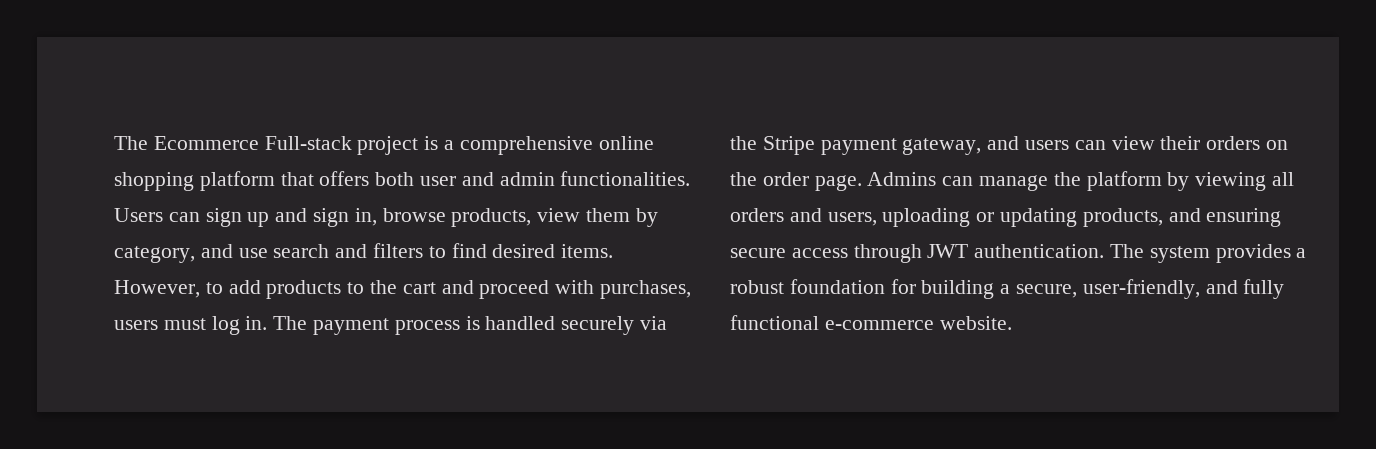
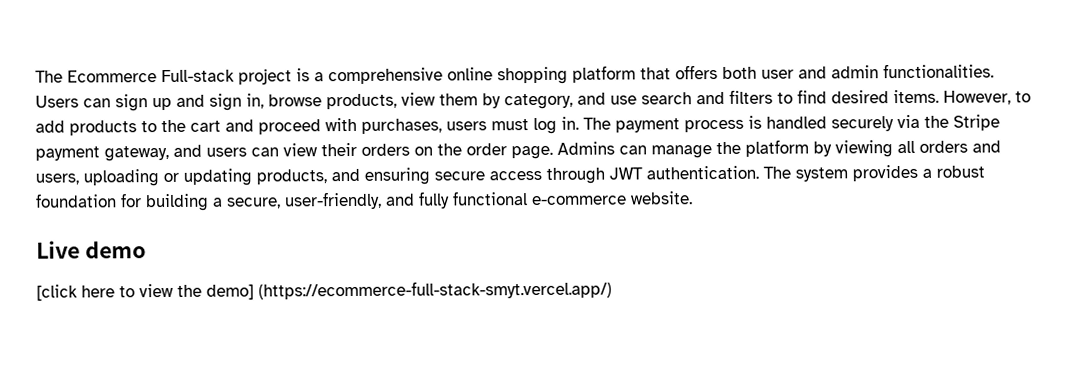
(1012, 323) none -> [36,240,146,259] [36,280,612,301] // Live demo // [click here to view the demo] (https://ecommerce-full-stack-smyt.vercel.app/)

